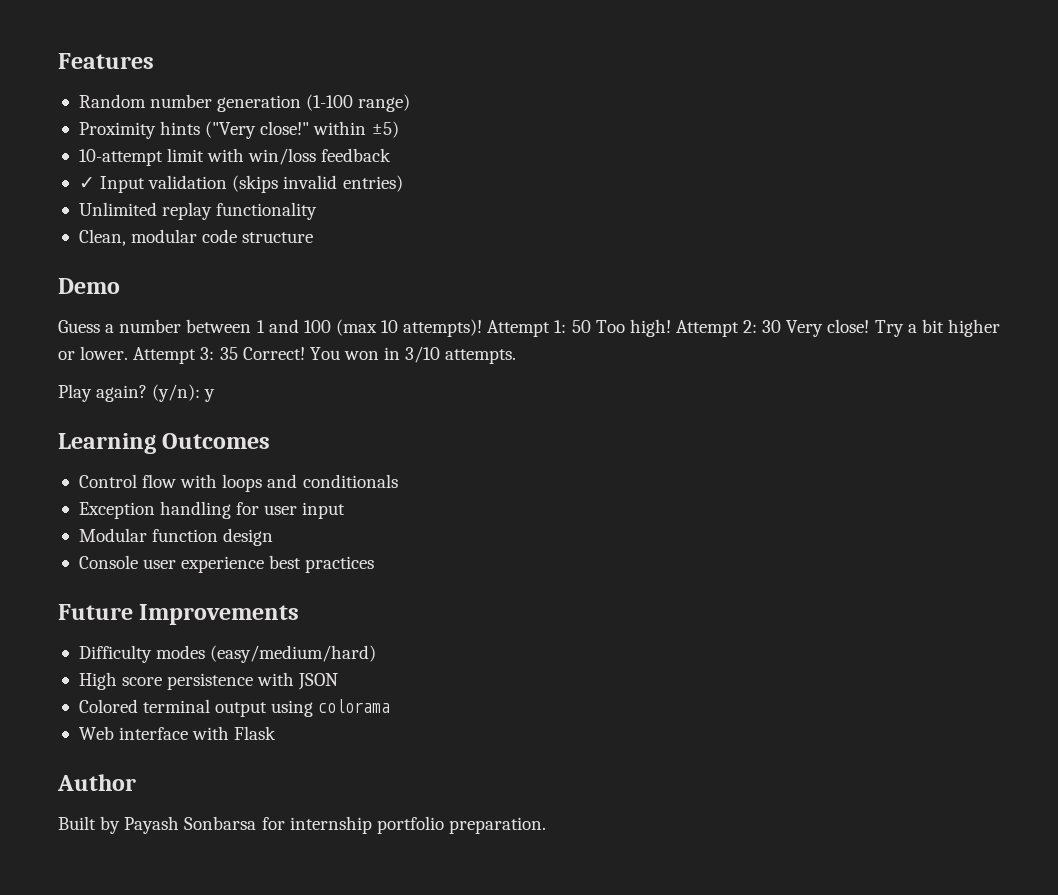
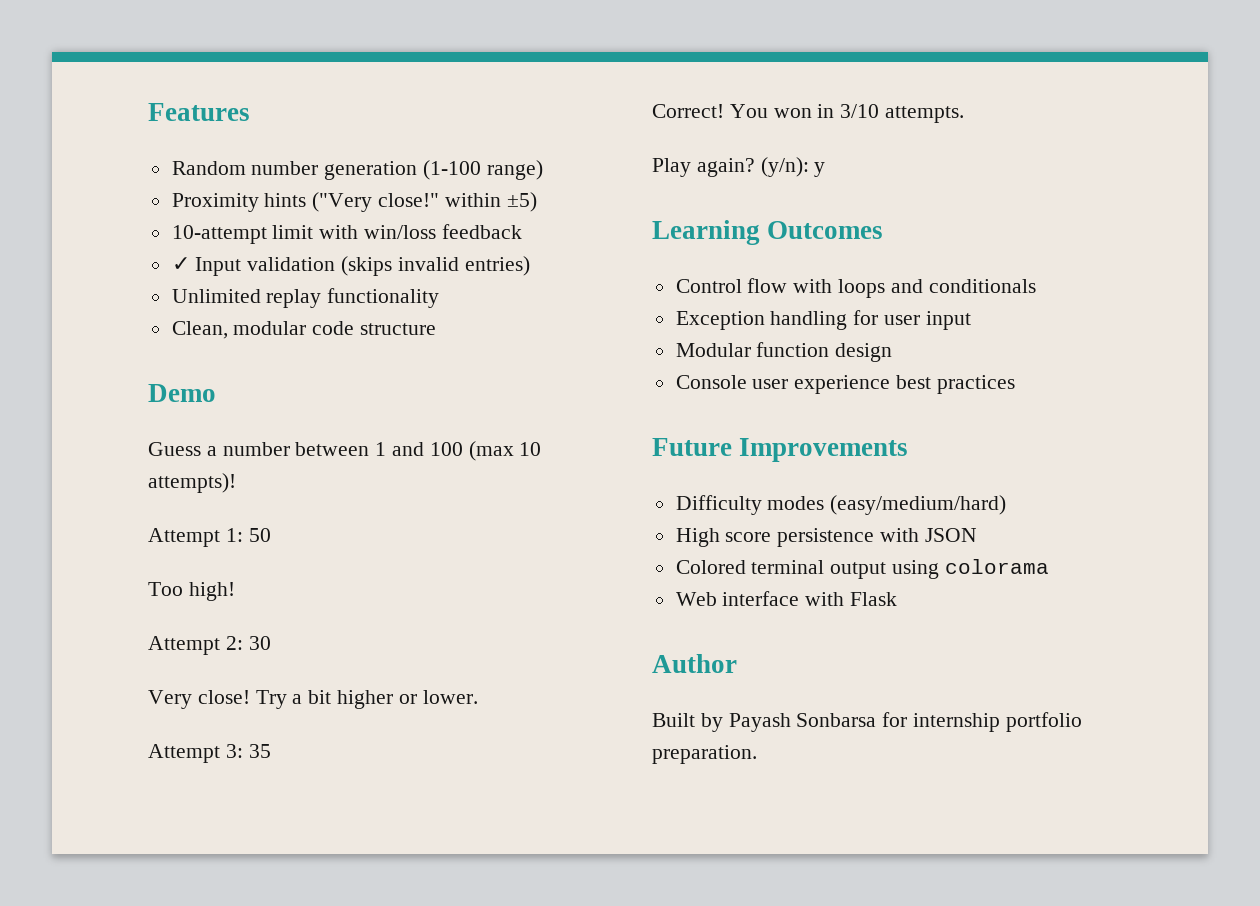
(483, 328) none -> (236, 483) //
(591, 326) none -> (271, 535) //
(671, 328) none -> (235, 591) //
(782, 326) none -> (271, 643) //
(129, 353) none -> (478, 697) //
(238, 353) none -> (271, 751) //

